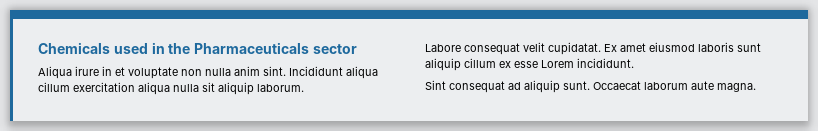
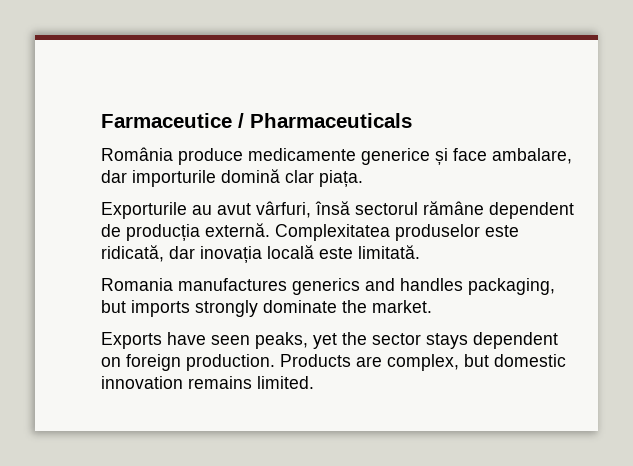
[38,42,357,54] [38,66,378,79] [38,82,304,95] [425,42,761,55] [425,58,634,71] [425,80,756,93] Chemicals used in the Pharmaceuticals sector // Aliqua irure in et voluptate non nulla anim sint. Incididunt aliqua cillum exercitation aliqua nulla sit aliquip laborum. // Labore consequat velit cupidatat. Ex amet eiusmod laboris sunt aliquip cillum ex esse Lorem incididunt. // Sint consequat ad aliquip sunt. Occaecat laborum aute magna. -> [101,113,412,128] [101,147,572,165] [101,169,363,187] [101,201,574,219] [101,223,519,241] [101,245,420,263] [101,278,555,295] [101,300,432,317] [101,332,558,349] [101,354,566,371] [101,376,314,389] Farmaceutice / Pharmaceuticals // România produce medicamente generice și face ambalare, dar importurile domină clar piața. // Exporturile au avut vârfuri, însă sectorul rămâne dependent de producția externă. Complexitatea produselor este ridicată, dar inovația locală este limitată. // Romania manufactures generics and handles packaging, but imports strongly dominate the market. // Exports have seen peaks, yet the sector stays dependent on foreign production. Products are complex, but domestic innovation remains limited.

